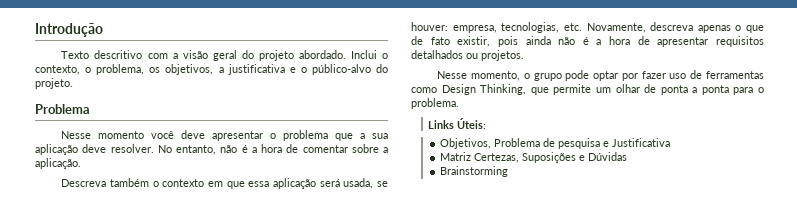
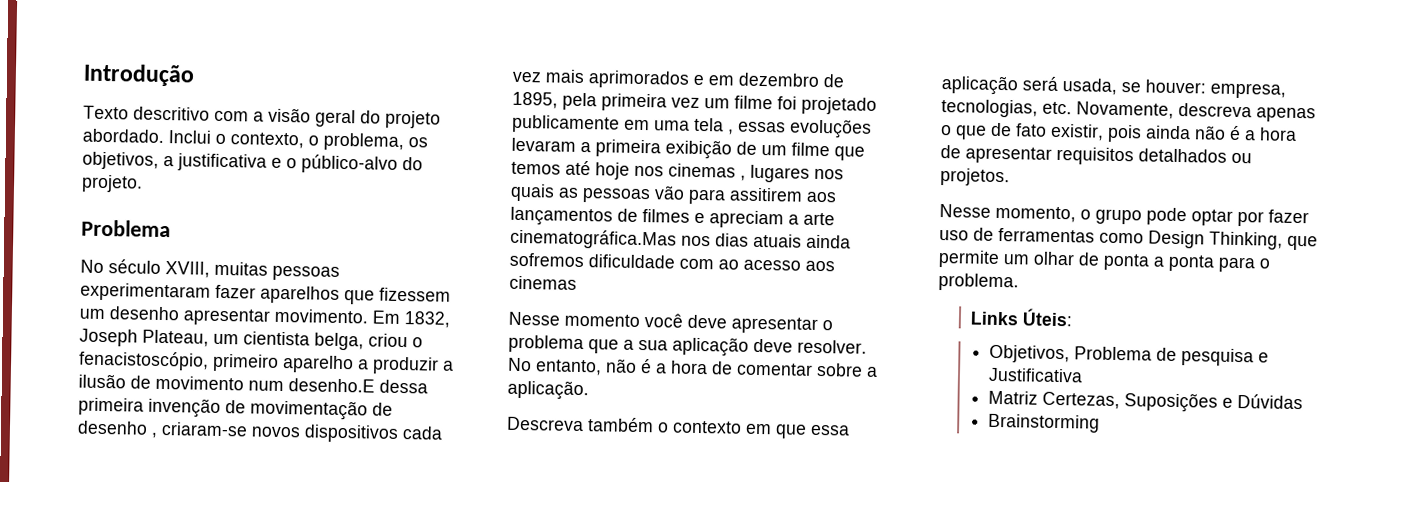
(90, 109) none -> [80,259,340,281] [80,282,451,305] [79,306,450,328] [79,328,423,351] [78,350,454,375] [78,373,428,394] [78,397,393,421] [77,420,443,443] [512,69,845,89] [512,91,877,115] [512,114,872,139] [511,137,865,161] [511,160,844,183] [510,183,837,205] [510,206,835,229] [510,228,851,250] [509,252,835,272] [509,275,577,290] // No século XVIII, muitas pessoas experimentaram fazer aparelhos que fizessem um desenho apresentar movimento. Em 1832, Joseph Plateau, um cientista belga, criou o fenacistoscópio, primeiro aparelho a produzir a ilusão de movimento num desenho.E dessa primeira invenção de movimentação de desenho , criaram-se novos dispositivos cada vez mais aprimorados e em dezembro de 1895, pela primeira vez um filme foi projetado publicamente em uma tela , essas evoluções levaram a primeira exibição de um filme que temos até hoje nos cinemas , lugares nos quais as pessoas vão para assitirem aos lançamentos de filmes e apreciam a arte cinematográfica.Mas nos dias atuais ainda sofremos dificuldade com ao acesso aos cinemas

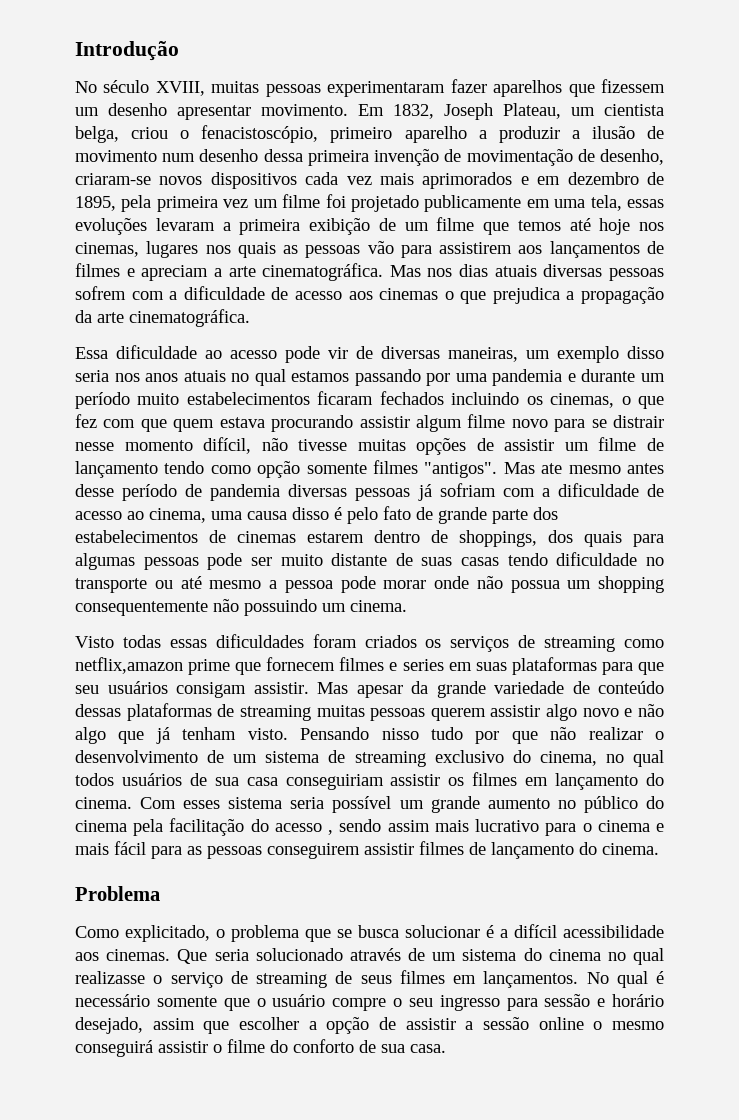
[83,105,441,129] [82,128,428,152] [82,151,423,174] [81,174,143,193] [81,219,171,238] // Texto descritivo com a visão geral do projeto abordado. Inclui o contexto, o problema, os objetivos, a justificativa e o público-alvo do projeto. // Problema -> (179, 51) none
[288,378,375,393] desenho.E -> [199,149,259,162] desenho
[77,420,157,438] desenho , -> [600,149,664,165] desenho,
[694,117,734,135] tela , -> [590,195,622,211] tela,
[668,163,746,181] cinemas , -> [75,242,139,257] cinemas,
[729,187,803,202] assitirem -> [439,242,513,254] assistirem
[510,228,677,250] cinematográfica.Mas -> [262,263,421,281] cinematográfica. Mas
[806,234,851,249] [509,252,835,272] [509,275,577,290] [508,311,833,334] [508,334,867,357] [507,357,878,377] [507,379,589,401] [507,416,850,439] [941,75,1286,99] [941,99,1316,123] [941,122,1297,143] [940,145,1252,166] [940,168,1010,187] [939,204,1309,227] [939,227,1318,251] [938,249,1270,273] [938,272,1019,292] [969,308,1073,327] [989,344,1270,367] [988,367,1084,383] [988,390,1304,413] [988,413,1101,433] ainda sofremos dificuldade com ao acesso aos cinemas // Nesse momento você deve apresentar o problema que a sua aplicação deve resolver. No entanto, não é a hora de comentar sobre a aplicação. // Descreva também o contexto em que essa aplicação será usada, se houver: empresa, tecnologias, etc. Novamente, descreva apenas o que de fato existir, pois ainda não é a hora de apresentar requisitos detalhados ou projetos. // Nesse momento, o grupo pode optar por fazer uso de ferramentas como Design Thinking, que permite um olhar de ponta a ponta para o problema. // Links Úteis: // Objetivos, Problema de pesquisa e Justificativa // Matriz Certezas, Suposições e Dúvidas // Brainstorming -> [543,264,664,281] [75,286,664,304] [75,309,250,327] [75,345,664,363] [75,369,666,386] [75,391,665,409] [75,414,664,432] [75,437,664,455] [75,460,664,478] [75,483,664,501] [75,506,558,524] [75,530,664,547] [75,552,664,570] [75,576,664,593] [75,599,407,616] [75,634,664,652] [75,657,664,675] [75,681,664,698] [75,703,664,721] [75,727,664,744] [75,750,665,767] [75,772,665,790] [75,796,664,813] [75,818,664,836] [75,841,659,859] [75,886,160,901] [75,924,664,942] [75,948,664,965] [75,970,664,988] [75,994,664,1011] [75,1017,664,1034] [75,1039,446,1057] diversas pessoas sofrem com a dificuldade de acesso aos cinemas o que prejudica a propagação da arte cinematográfica. // Essa dificuldade ao acesso pode vir de diversas maneiras, um exemplo disso seria nos anos atuais no qual estamos passando por uma pandemia e durante um período muito estabelecimentos ficaram fechados incluindo os cinemas, o que fez com que quem estava procurando assistir algum filme novo para se distrair nesse momento difícil, não tivesse muitas opções de assistir um filme de lançamento tendo como opção somente filmes "antigos". Mas ate mesmo antes desse período de pandemia diversas pessoas já sofriam com a dificuldade de acesso ao cinema, uma causa disso é pelo fato de grande parte dos estabelecimentos de cinemas estarem dentro de shoppings, dos quais para algumas pessoas pode ser muito distante de suas casas tendo dificuldade no transporte ou até mesmo a pessoa pode morar onde não possua um shopping consequentemente não possuindo um cinema. // Visto todas essas dificuldades foram criados os serviços de streaming como netflix,amazon prime que fornecem filmes e series em suas plataformas para que seu usuários consigam assistir. Mas apesar da grande variedade de conteúdo dessas plataformas de streaming muitas pessoas querem assistir algo novo e não algo que já tenham visto. Pensando nisso tudo por que não realizar o desenvolvimento de um sistema de streaming exclusivo do cinema, no qual todos usuários de sua casa conseguiriam assistir os filmes em lançamento do cinema. Com esses sistema seria possível um grande aumento no público do cinema pela facilitação do acesso , sendo assim mais lucrativo para o cinema e mais fácil para as pessoas conseguirem assistir filmes de lançamento do cinema. // Problema // Como explicitado, o problema que se busca solucionar é a difícil acessibilidade aos cinemas. Que seria solucionado através de um sistema do cinema no qual realizasse o serviço de streaming de seus filmes em lançamentos. No qual é necessário somente que o usuário compre o seu ingresso para sessão e horário desejado, assim que escolher a opção de assistir a sessão online o mesmo conseguirá assistir o filme do conforto de sua casa.

